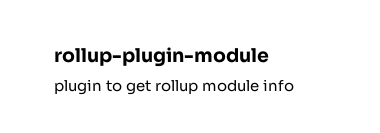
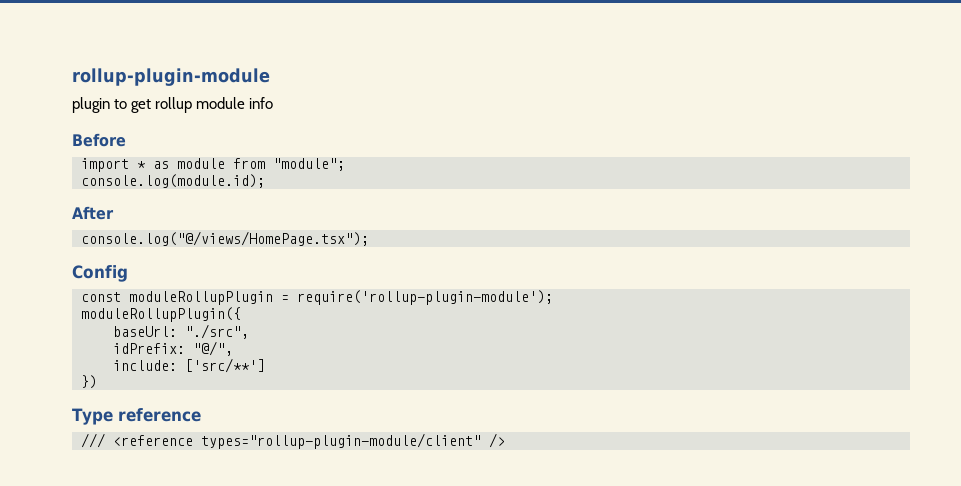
(295, 85) none -> [72,133,126,147] [81,158,345,172] [81,174,265,188] [72,206,114,220] [81,231,369,246] [72,265,128,282] [81,290,553,305] [81,307,241,322] [113,324,249,339] [113,341,233,356] [113,358,265,373] [81,375,97,389] [72,408,201,425] [81,433,505,449] // Before // import * as module from "module"; // console.log(module.id); // After // console.log("@/views/HomePage.tsx"); // Config // const moduleRollupPlugin = require('rollup-plugin-module'); // moduleRollupPlugin({ // baseUrl: "./src", // idPrefix: "@/", // include: ['src/**'] // }) // Type reference // /// <reference types="rollup-plugin-module/client" />

